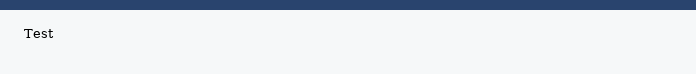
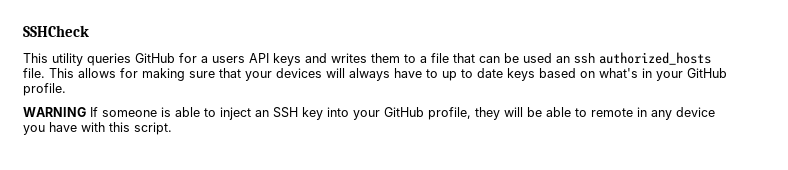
[24,29,54,38] Test -> [23,25,89,37] [23,52,711,66] [23,68,727,81] [23,83,66,96] [23,107,715,120] [23,122,172,135] SSHCheck // This utility queries GitHub for a users API keys and writes them to a file that can be used an ssh authorized_hosts file. This allows for making sure that your devices will always have to up to date keys based on what's in your GitHub profile. // WARNING If someone is able to inject an SSH key into your GitHub profile, they will be able to remote in any device you have with this script.

